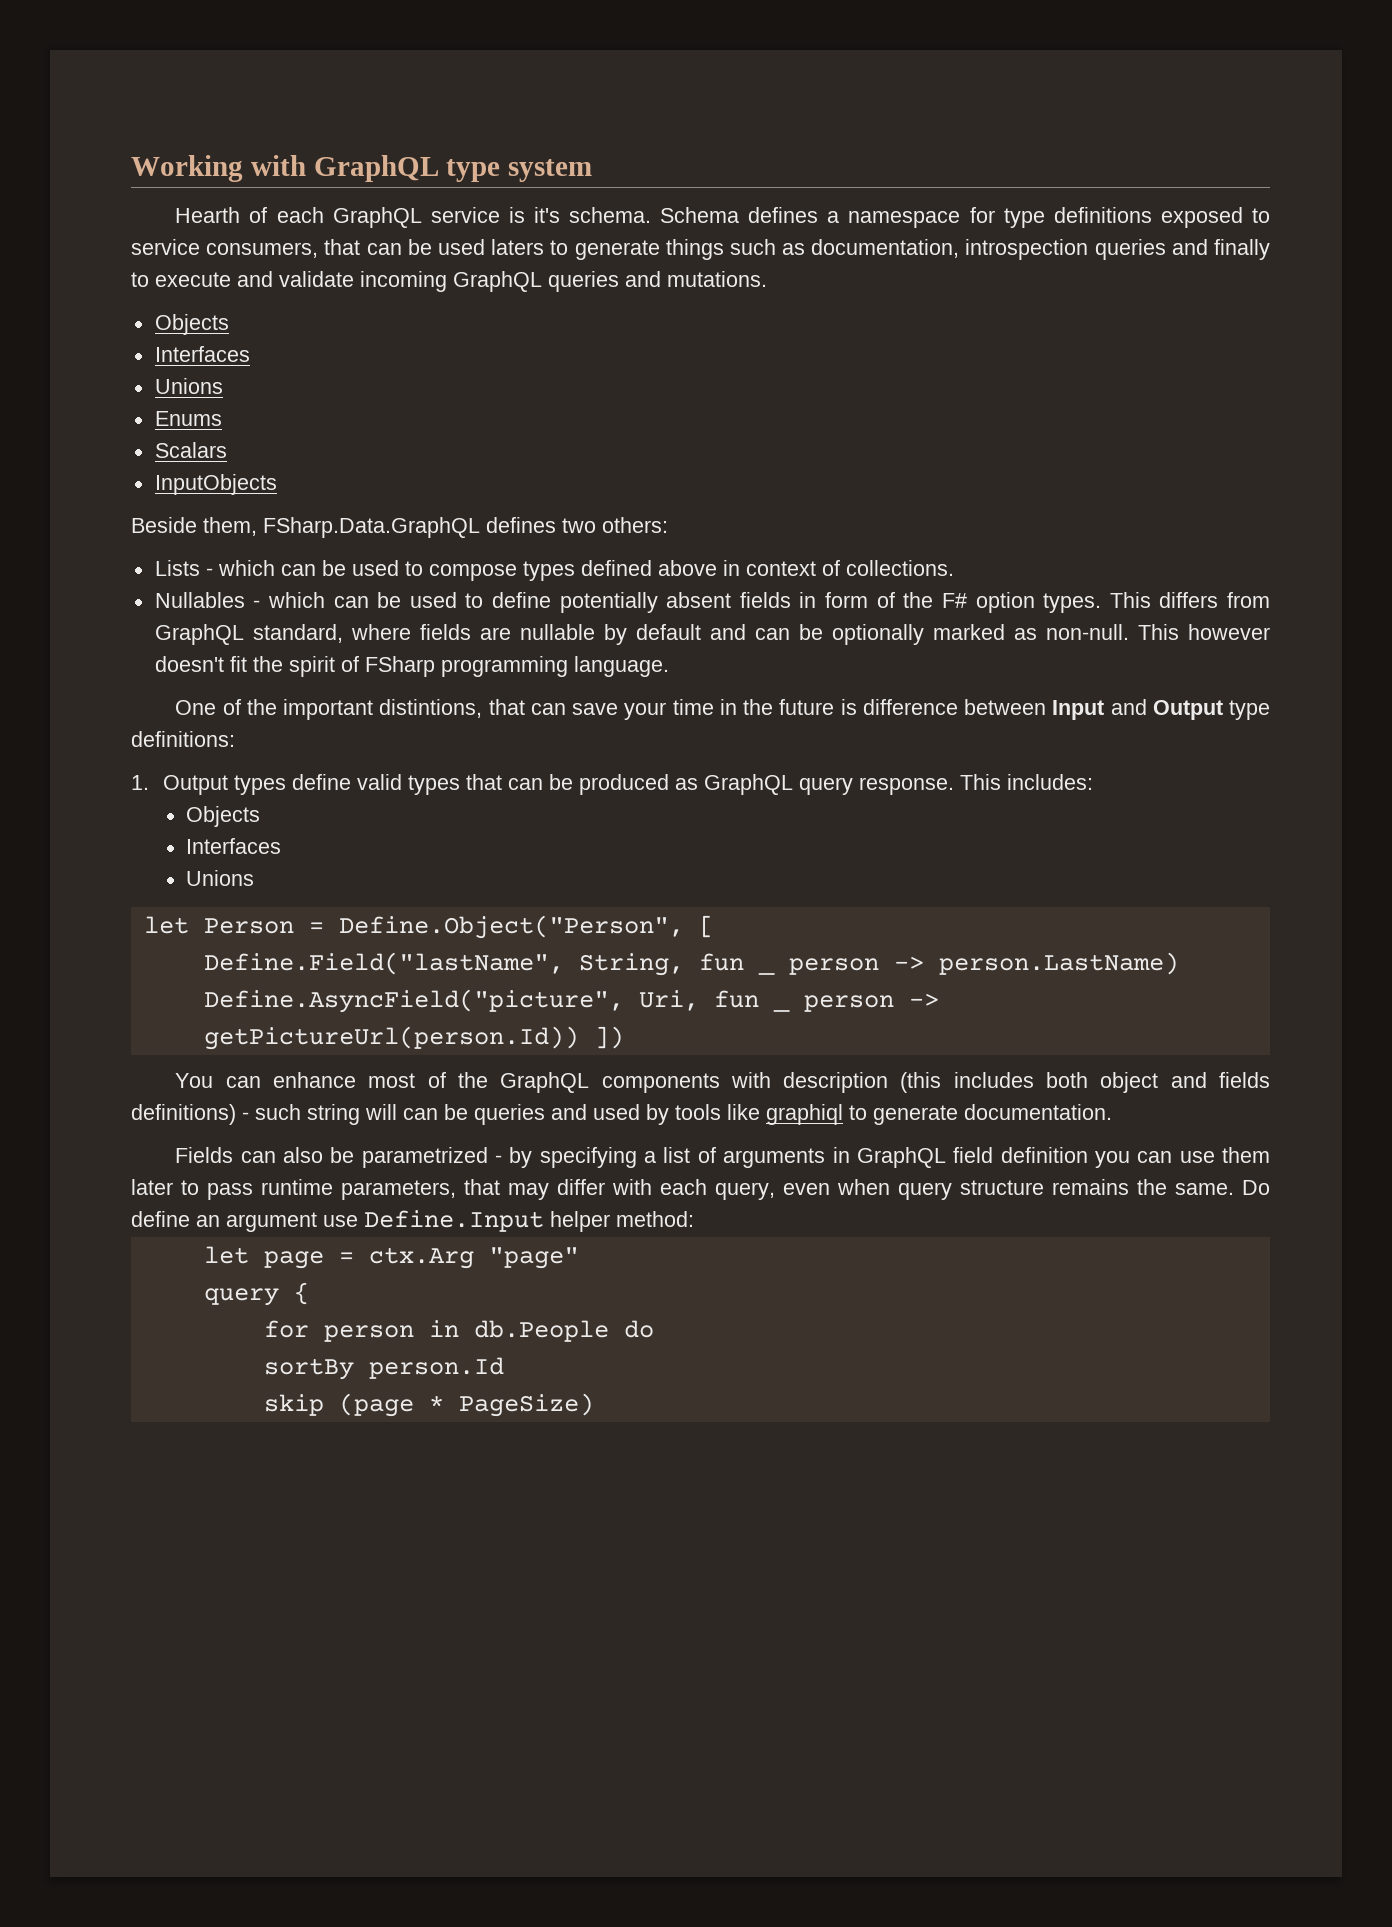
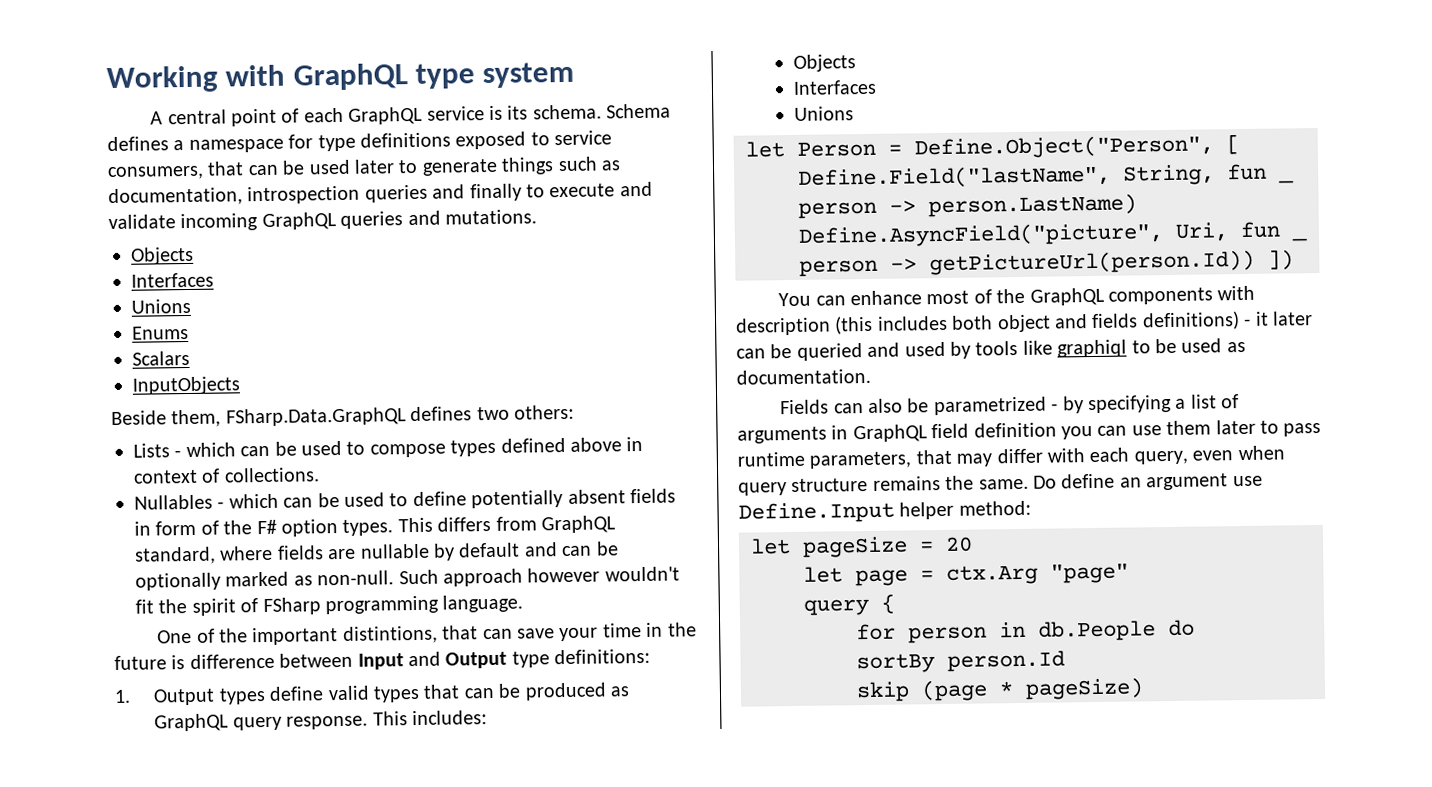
[175,207,241,223] Hearth -> [150,108,277,127] A central point
[533,207,560,223] it's -> [507,105,529,120] its
[491,239,545,255] laters -> [354,159,395,174] later
[1137,624,1271,640] [154,656,224,672] This however doesn't -> [398,566,680,587] Such approach however wouldn't
[255,1104,545,1125] such string will can be queries -> [1254,311,1313,326] [736,343,863,361] it later can be queried
[873,1105,958,1125] generate -> [1155,338,1246,354] be used as
(694, 1219) none -> [750,536,973,558] // let pageSize = 20
[458,1393,594,1417] PageSize) -> [1025,677,1144,700] pageSize)

